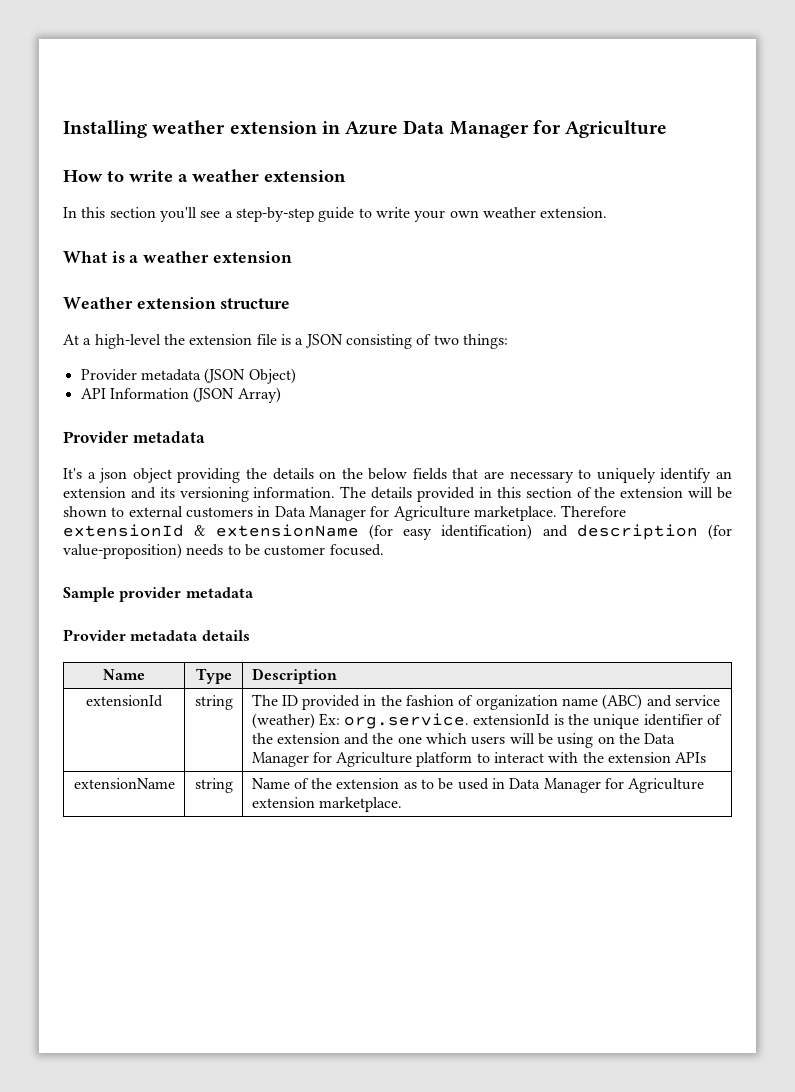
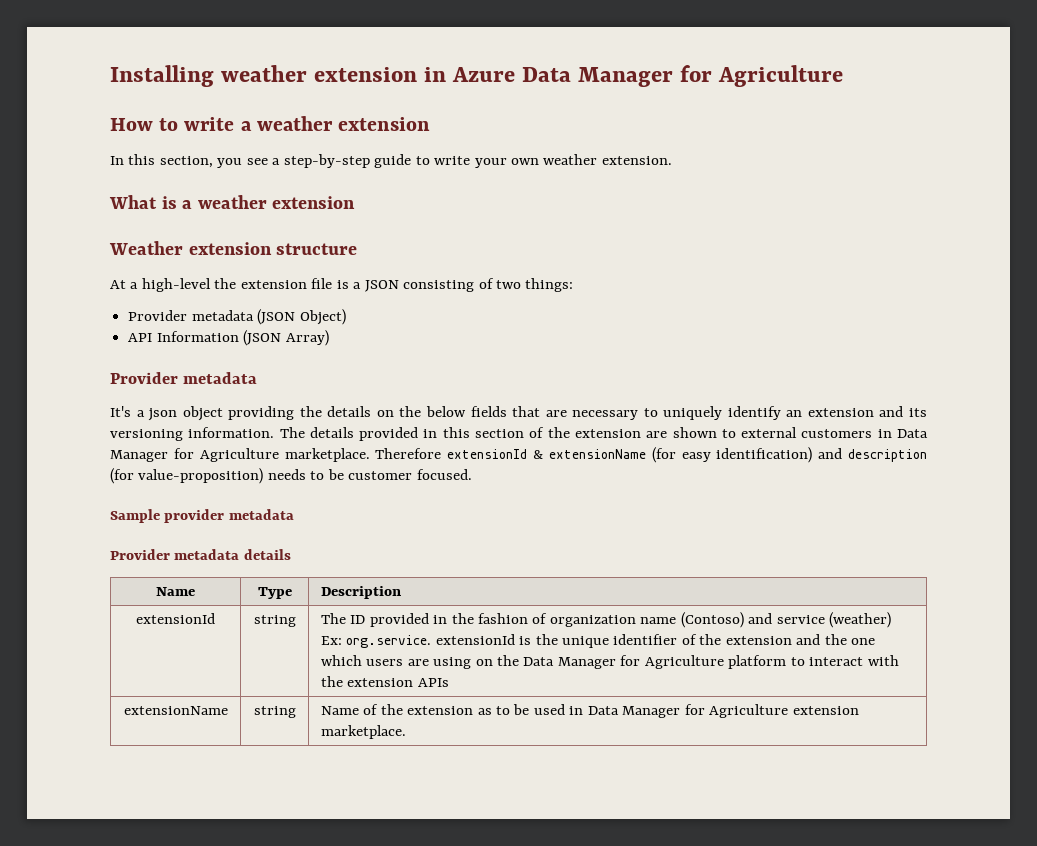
[109,207,197,222] section you'll -> [159,156,243,168] section, you
[688,487,733,499] will be -> [646,431,668,438] are
[602,694,643,710] (ABC) -> [680,612,744,628] (Contoso)
[509,733,554,745] will be -> [407,659,429,666] are

